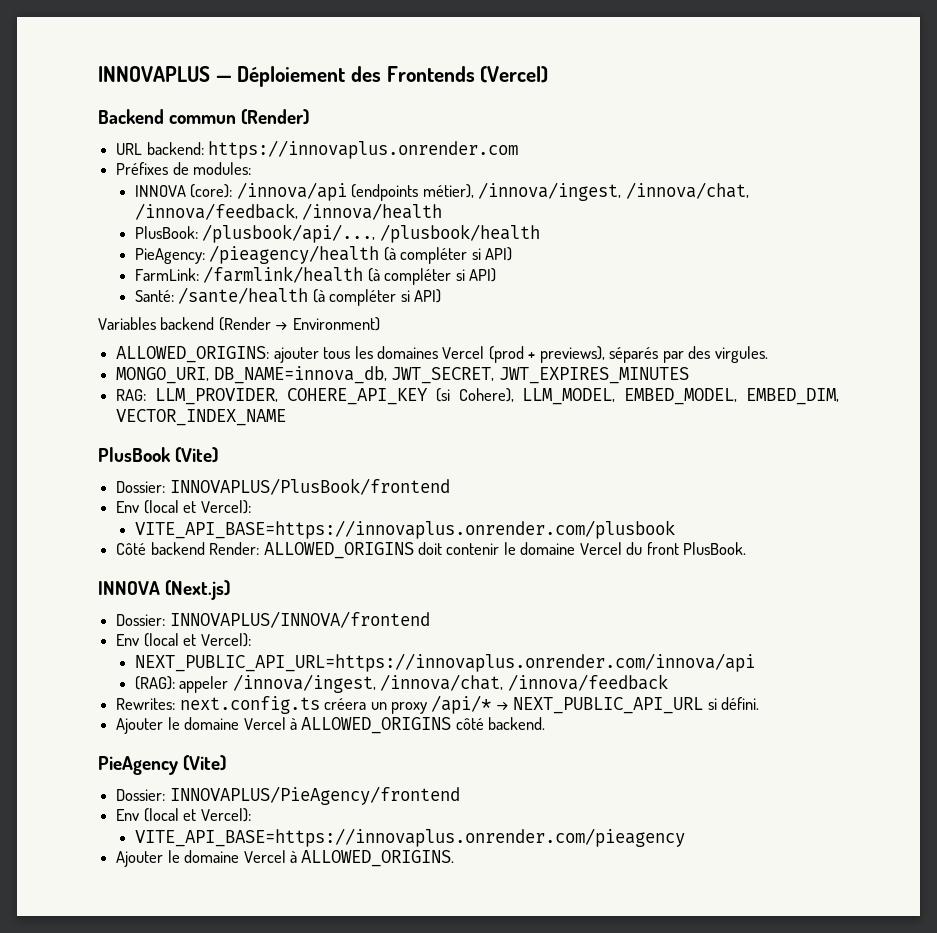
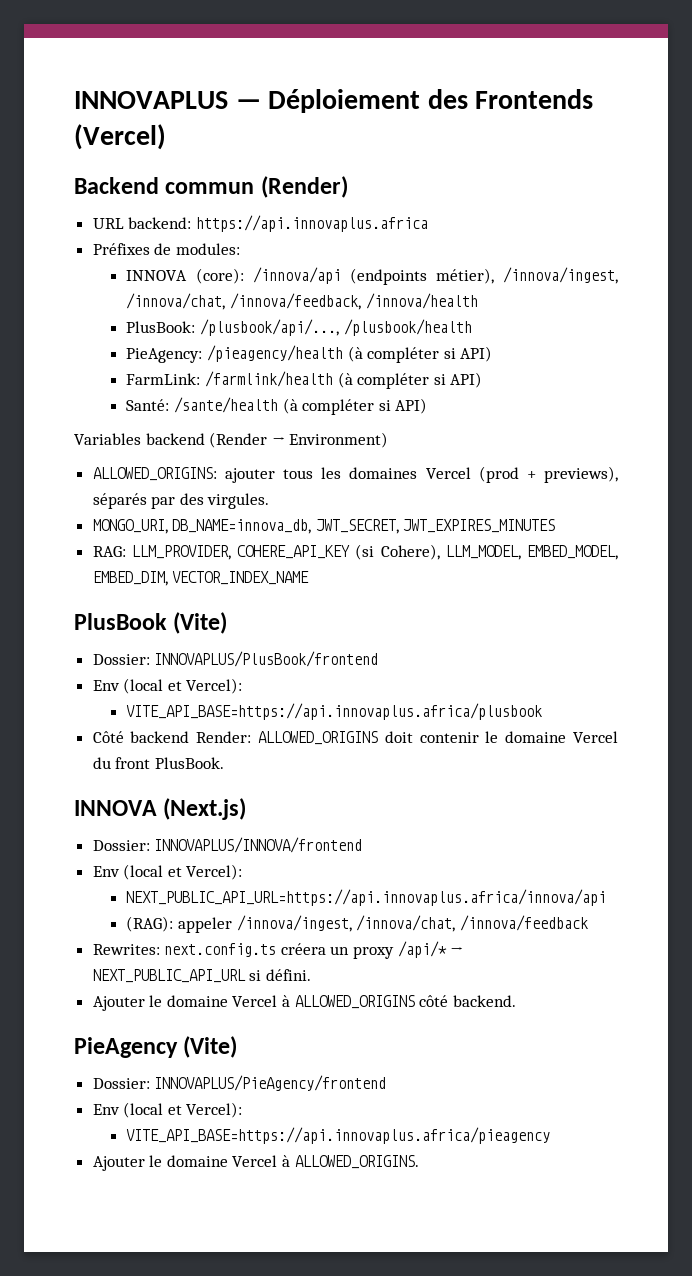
[208,140,519,159] https://innovaplus.onrender.com -> [195,215,428,232] https://api.innovaplus.africa
[134,520,675,539] VITE_API_BASE=https://innovaplus.onrender.com/plusbook -> [126,703,543,720] VITE_API_BASE=https://api.innovaplus.africa/plusbook
[134,653,755,672] NEXT_PUBLIC_API_URL=https://innovaplus.onrender.com/innova/api -> [126,889,607,906] NEXT_PUBLIC_API_URL=https://api.innovaplus.africa/innova/api
[134,828,685,847] VITE_API_BASE=https://innovaplus.onrender.com/pieagency -> [126,1127,551,1144] VITE_API_BASE=https://api.innovaplus.africa/pieagency

